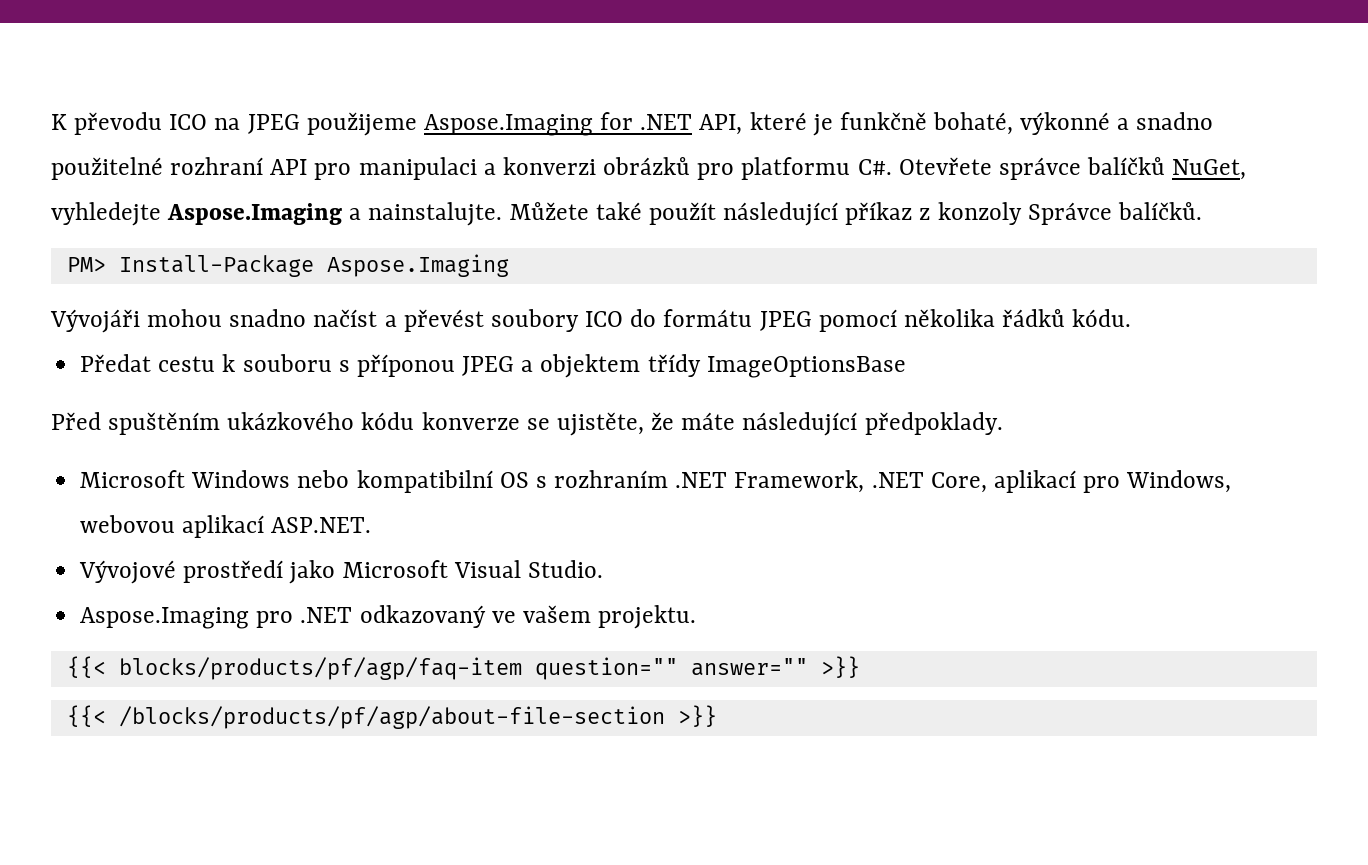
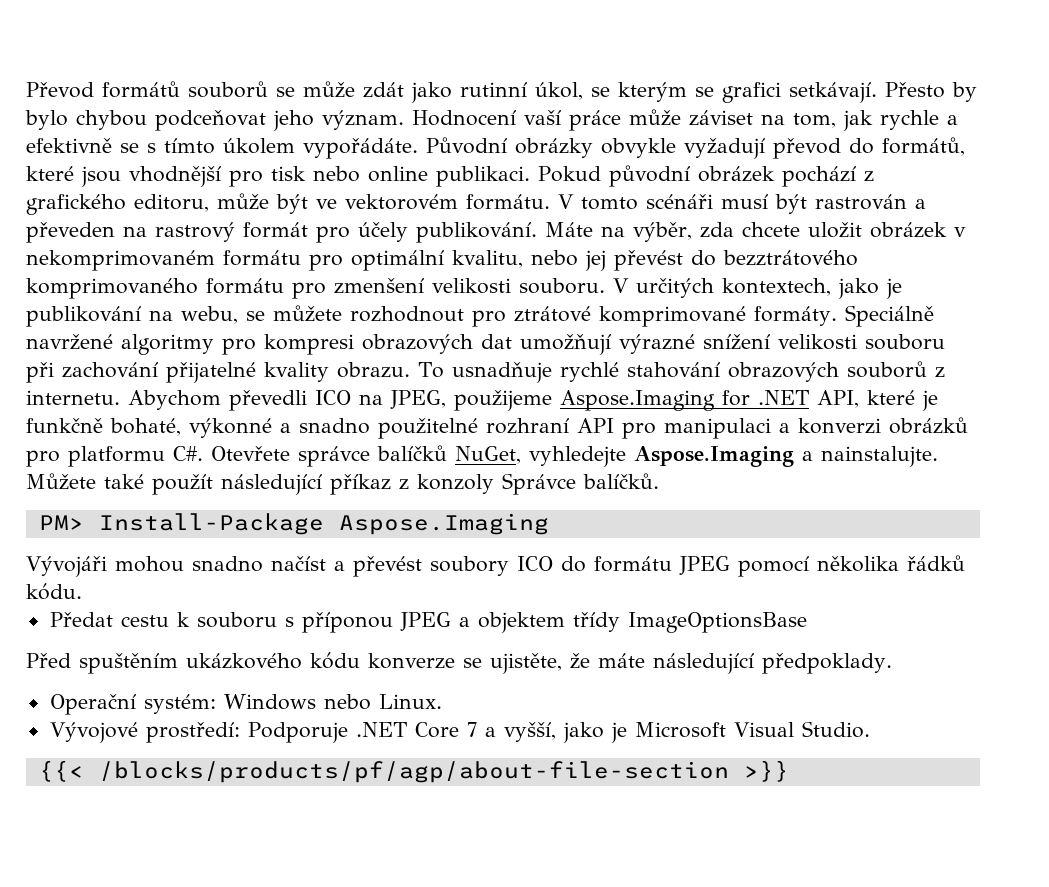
[51,112,163,135] K převodu -> [26,81,977,103] [25,109,958,131] [26,137,965,159] [26,165,874,187] [26,193,926,215] [26,222,966,243] [26,250,858,271] [26,278,902,299] [26,305,934,327] [26,334,945,355] [26,361,945,383] [26,390,307,411] Převod formátů souborů se může zdát jako rutinní úkol, se kterým se grafici setkávají. Přesto by bylo chybou podceňovat jeho význam. Hodnocení vaší práce může záviset na tom, jak rychle a efektivně se s tímto úkolem vypořádáte. Původní obrázky obvykle vyžadují převod do formátů, které jsou vhodnější pro tisk nebo online publikaci. Pokud původní obrázek pochází z grafického editoru, může být ve vektorovém formátu. V tomto scénáři musí být rastrován a převeden na rastrový formát pro účely publikování. Máte na výběr, zda chcete uložit obrázek v nekomprimovaném formátu pro optimální kvalitu, nebo jej převést do bezztrátového komprimovaného formátu pro zmenšení velikosti souboru. V určitých kontextech, jako je publikování na webu, se můžete rozhodnout pro ztrátové komprimované formáty. Speciálně navržené algoritmy pro kompresi obrazových dat umožňují výrazné snížení velikosti souboru při zachování přijatelné kvality obrazu. To usnadňuje rychlé stahování obrazových souborů z internetu. Abychom převedli
[247,114,300,134] JPEG -> [390,390,446,409] JPEG,
[80,470,1232,493] [80,515,372,538] [79,560,603,584] [80,605,697,629] [66,656,860,680] Microsoft Windows nebo kompatibilní OS s rozhraním .NET Framework, .NET Core, aplikací pro Windows, webovou aplikací ASP.NET. // Vývojové prostředí jako Microsoft Visual Studio. // Aspose.Imaging pro .NET odkazovaný ve vašem projektu. // {{< blocks/products/pf/agp/faq-item question="" answer="" >}} -> [49,694,442,715] [49,721,870,743] Operační systém: Windows nebo Linux. // Vývojové prostředí: Podporuje .NET Core 7 a vyšší, jako je Microsoft Visual Studio.

